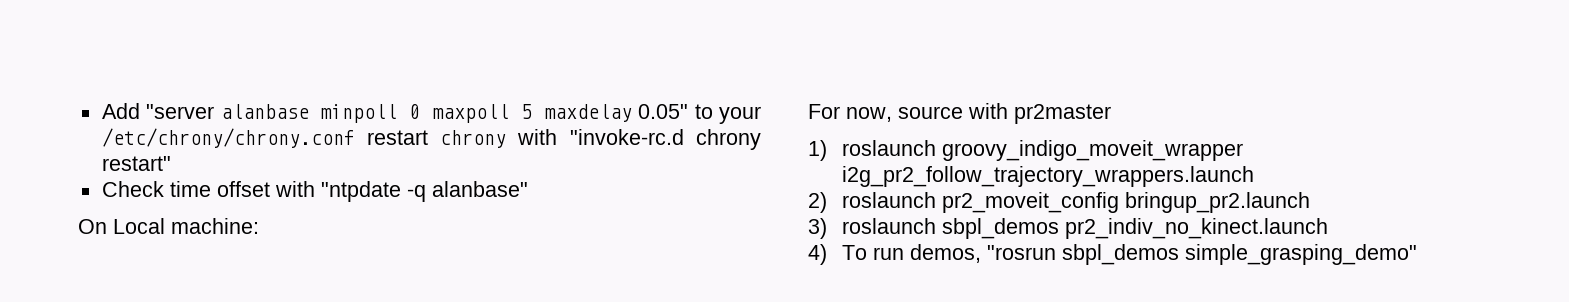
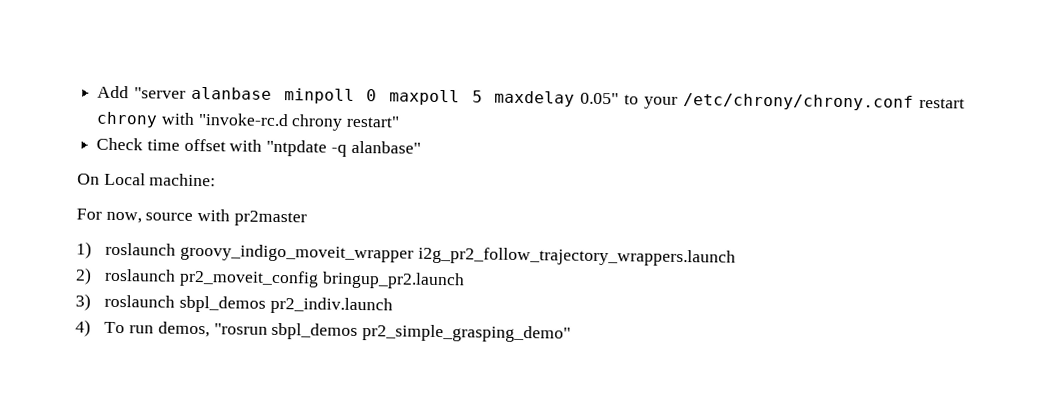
[1065,218,1329,239] pr2_indiv_no_kinect.launch -> [269,296,393,315] pr2_indiv.launch
[1185,244,1418,265] simple_grasping_demo" -> [362,324,572,343] pr2_simple_grasping_demo"

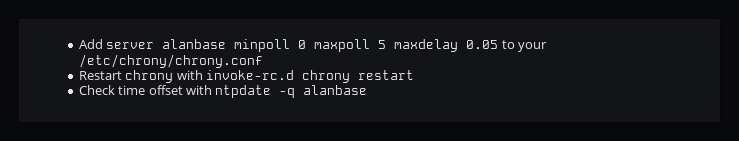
[134,87,187,99] "server -> [106,42,155,49] server
[580,92,620,105] 0.05" -> [466,40,499,49] 0.05
[919,97,965,109] restart -> [78,71,122,80] // Restart
[197,113,401,131] "invoke-rc.d chrony restart" -> [205,70,414,83] invoke-rc.d chrony restart
[266,139,421,157] [77,172,217,187] [76,208,307,227] [76,241,736,267] [75,267,465,290] [75,293,393,315] [75,319,572,343] "ntpdate -q alanbase" // On Local machine: // For now, source with pr2master // 1) roslaunch groovy_indigo_moveit_wrapper i2g_pr2_follow_trajectory_wrappers.launch // 2) roslaunch pr2_moveit_config bringup_pr2.launch // 3) roslaunch sbpl_demos pr2_indiv.launch // 4) To run demos, "rosrun sbpl_demos pr2_simple_grasping_demo" -> [215,85,368,98] ntpdate -q alanbase

